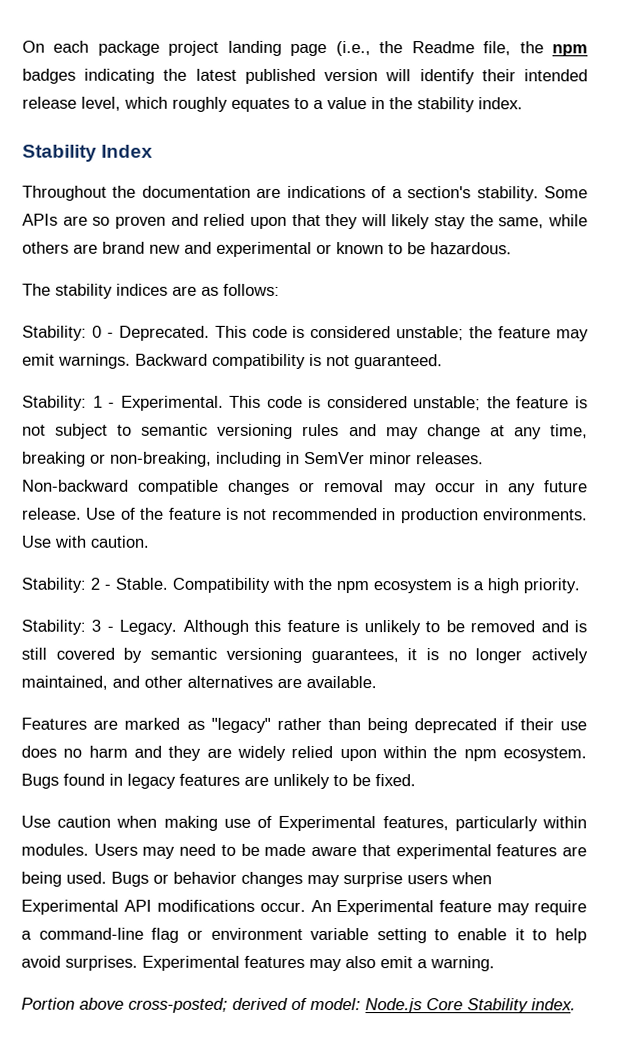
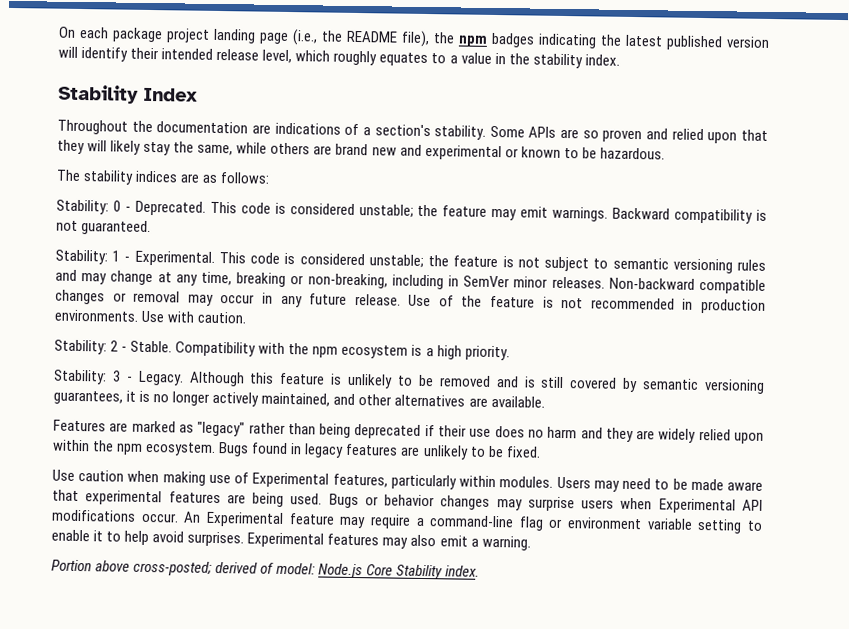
[411,41,512,56] Readme file, -> [346,30,430,48] README file),

